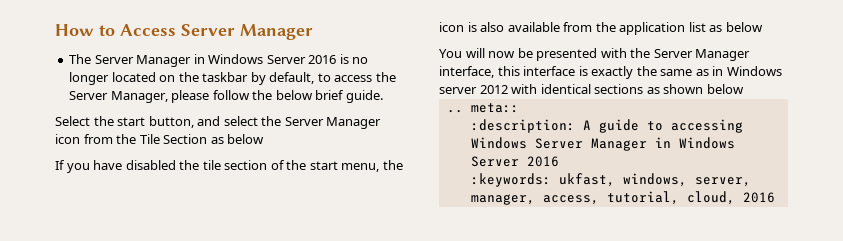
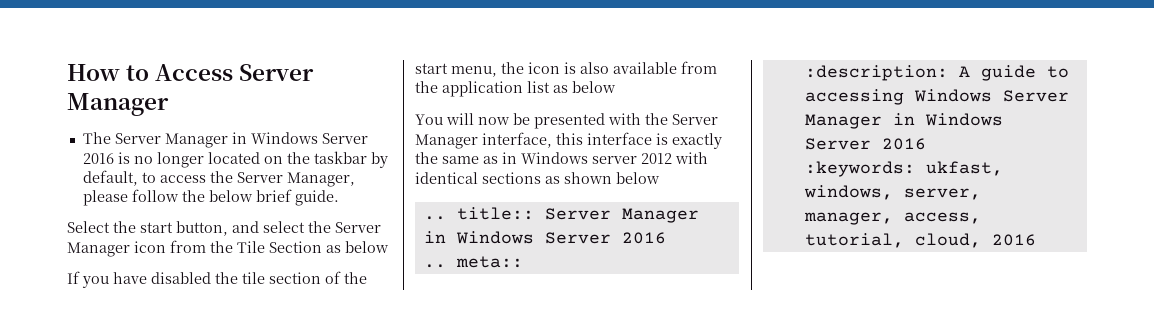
(744, 89) none -> [423,207,699,223] [423,231,666,244] // .. title:: Server Manager in Windows Server 2016

